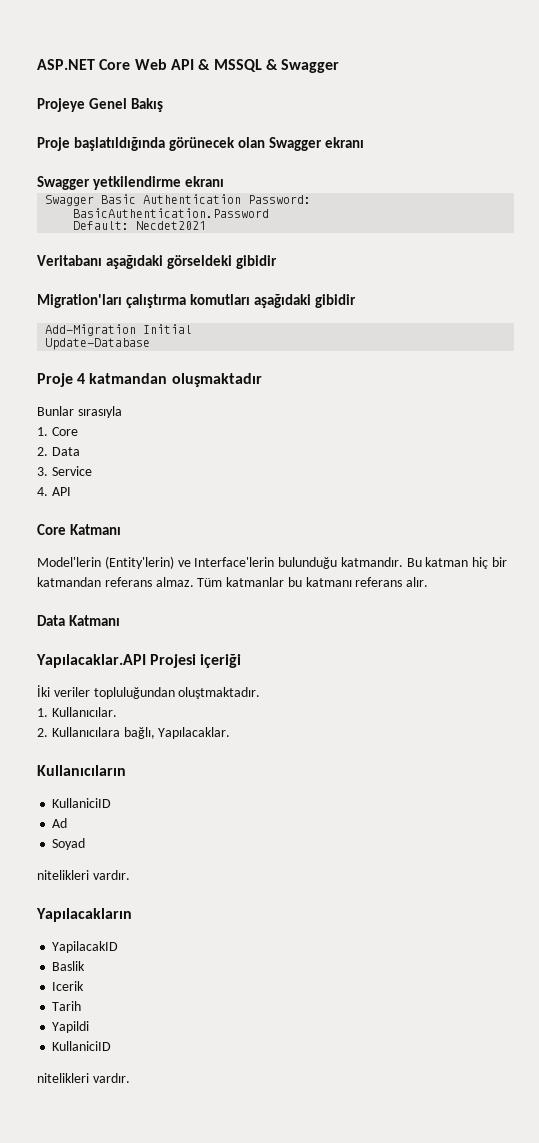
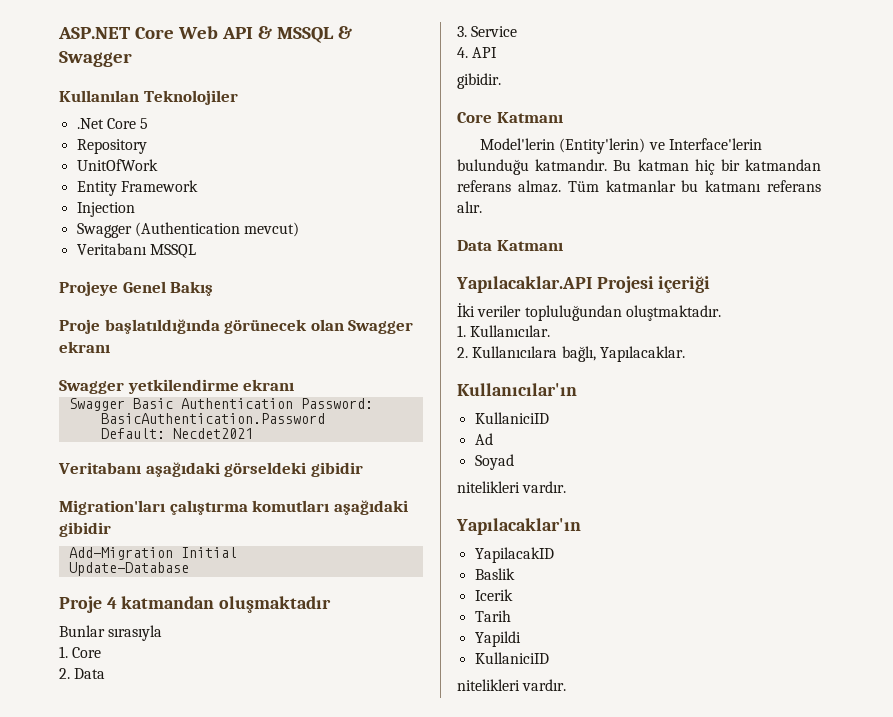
(340, 66) none -> [59,90,238,105] [76,118,149,129] [76,139,147,154] [76,159,158,171] [76,180,198,196] [76,202,135,217] [76,222,300,238] [76,243,196,258] // Kullanılan Teknolojiler // .Net Core 5 // Repository // UnitOfWork // Entity Framework // Injection // Swagger (Authentication mevcut) // Veritabanı MSSQL
(71, 491) none -> [457,73,501,89] // gibidir.
[37,765,126,776] Kullanıcıların -> [457,383,577,396] Kullanıcılar'ın
[36,908,132,922] Yapılacakların -> [456,518,581,535] Yapılacaklar'ın

